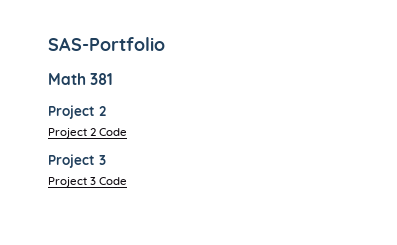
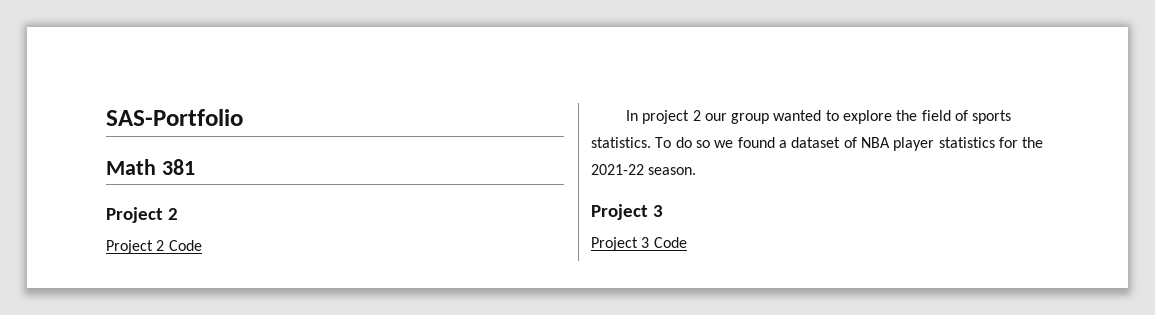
(128, 132) none -> [625,110,1012,124] [591,137,1044,151] [591,164,697,175] // In project 2 our group wanted to explore the field of sports statistics. To do so we found a dataset of NBA player statistics for the 2021-22 season.

